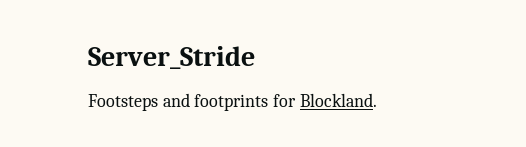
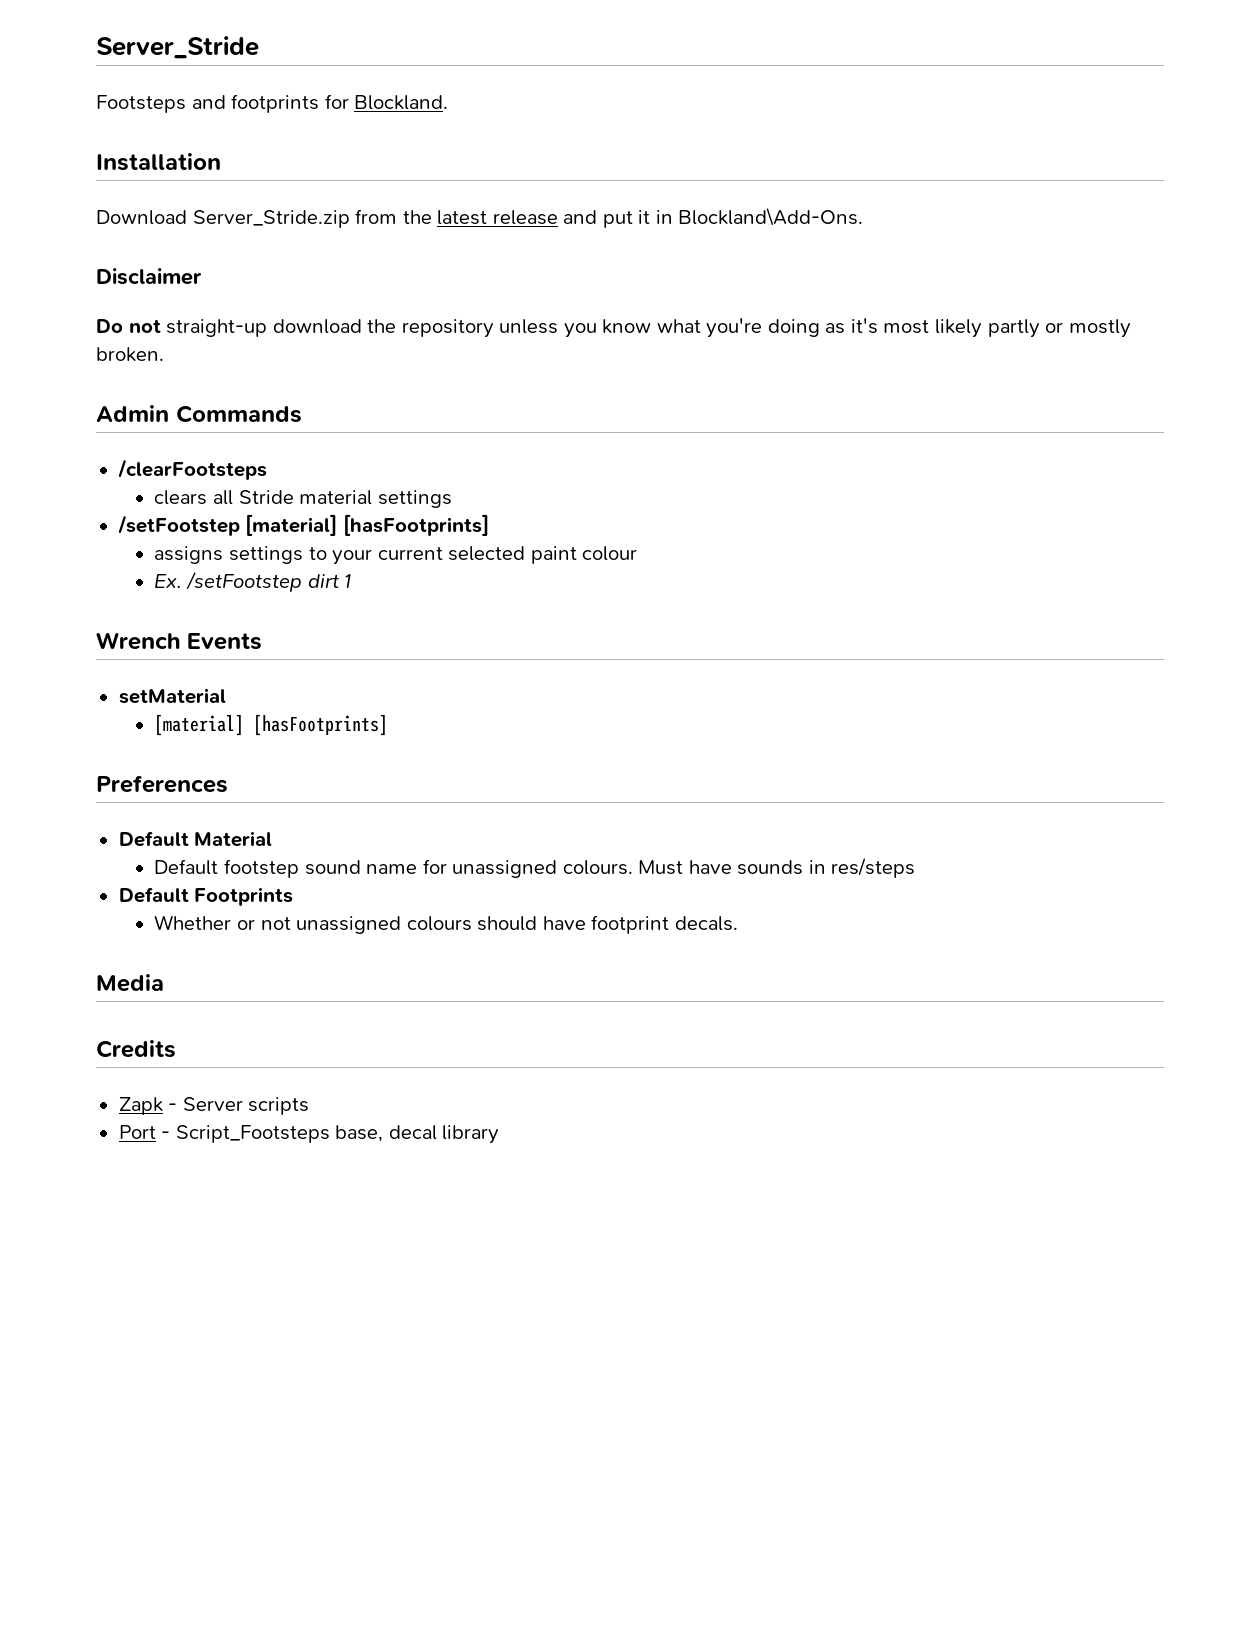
(377, 100) none -> [96,153,221,171] [96,208,864,228] [96,268,202,285] [96,318,1131,338] [96,347,164,362] [96,405,302,423] [117,459,267,480] [154,490,452,508] [117,514,489,536] [154,546,638,565] [154,572,352,592] [96,632,262,650] [118,688,226,704] [154,714,389,736] [96,775,228,793] [118,831,273,847] [154,858,916,878] [118,887,294,906] [154,915,738,934] [96,974,164,992] [96,1040,176,1058] [118,1097,310,1115] [118,1125,500,1144] // Installation // Download Server_Stride.zip from the latest release and put it in Blockland\Add-Ons. // Disclaimer // Do not straight-up download the repository unless you know what you're doing as it's most likely partly or mostly broken. // Admin Commands // /clearFootsteps // clears all Stride material settings // /setFootstep [material] [hasFootprints] // assigns settings to your current selected paint colour // Ex. /setFootstep dirt 1 // Wrench Events // setMaterial // [material] [hasFootprints] // Preferences // Default Material // Default footstep sound name for unassigned colours. Must have sounds in res/steps // Default Footprints // Whether or not unassigned colours should have footprint decals. // Media // Credits // Zapk - Server scripts // Port - Script_Footsteps base, decal library

